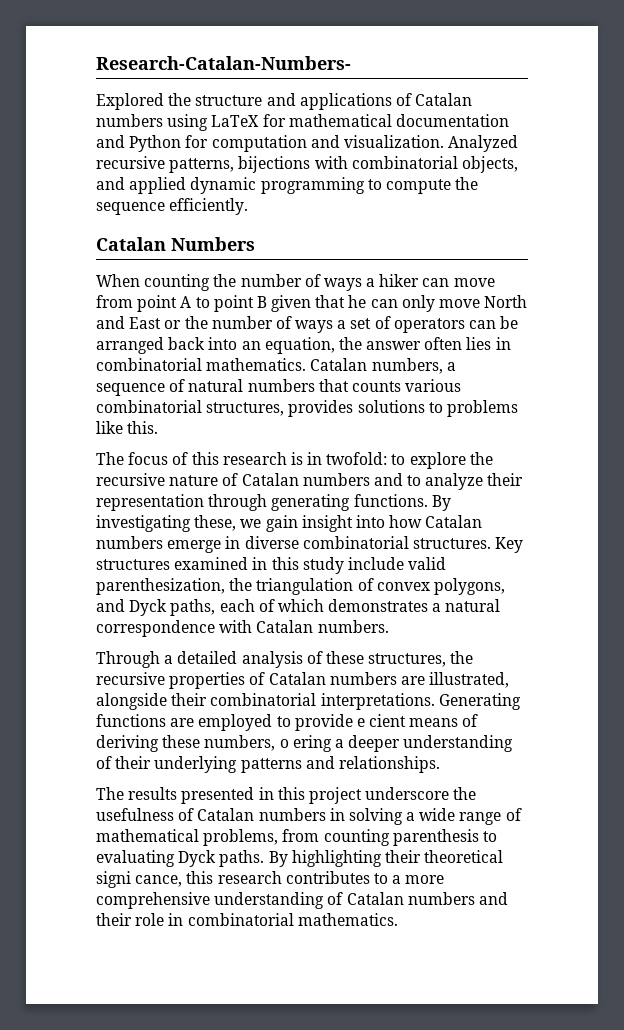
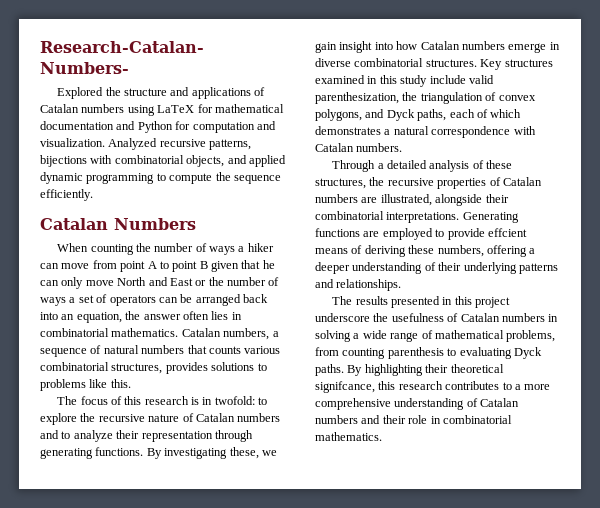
[356,714,407,727] e cient -> [487,228,527,237] effcient
[279,735,332,752] o ering -> [486,245,527,257] offering
[96,871,183,888] signi cance, -> [315,381,375,393] signifcance,

